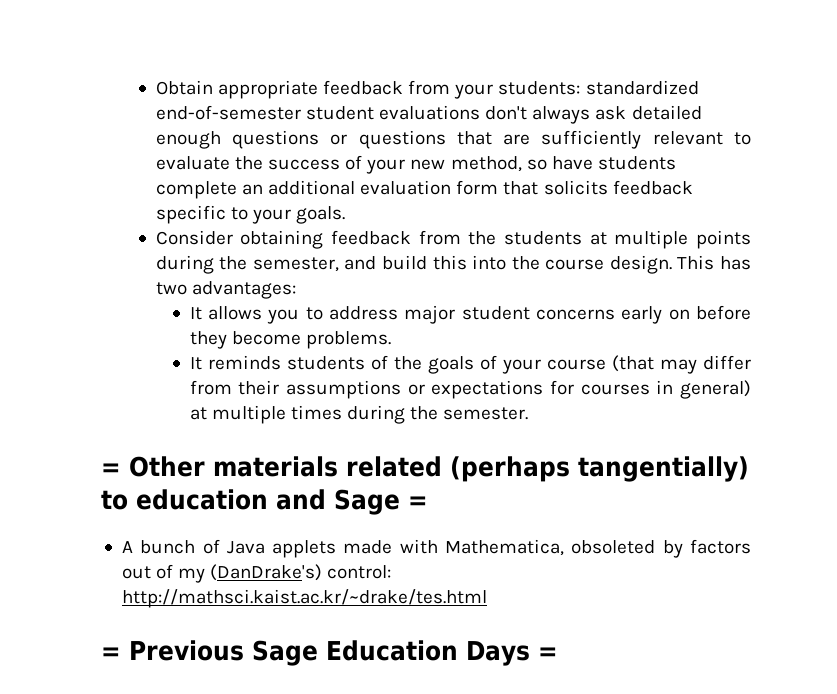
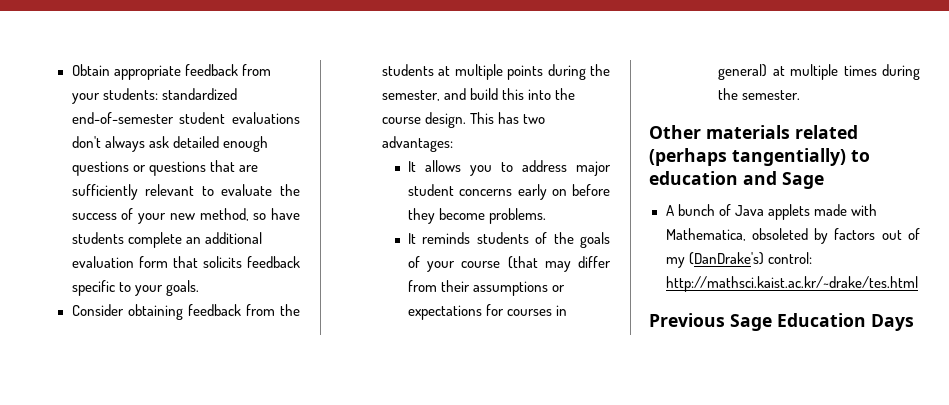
[101,463,121,476] = -> (801, 95) none
[408,496,428,509] = -> (824, 180) none
[101,647,121,660] = -> (919, 284) none
[537,647,558,660] = -> (914, 322) none

